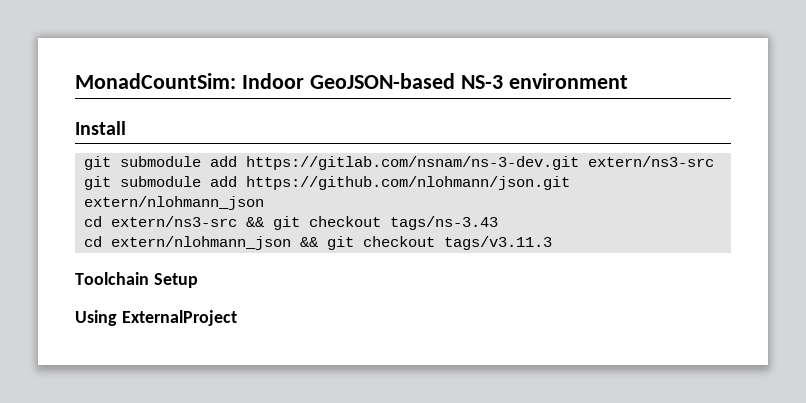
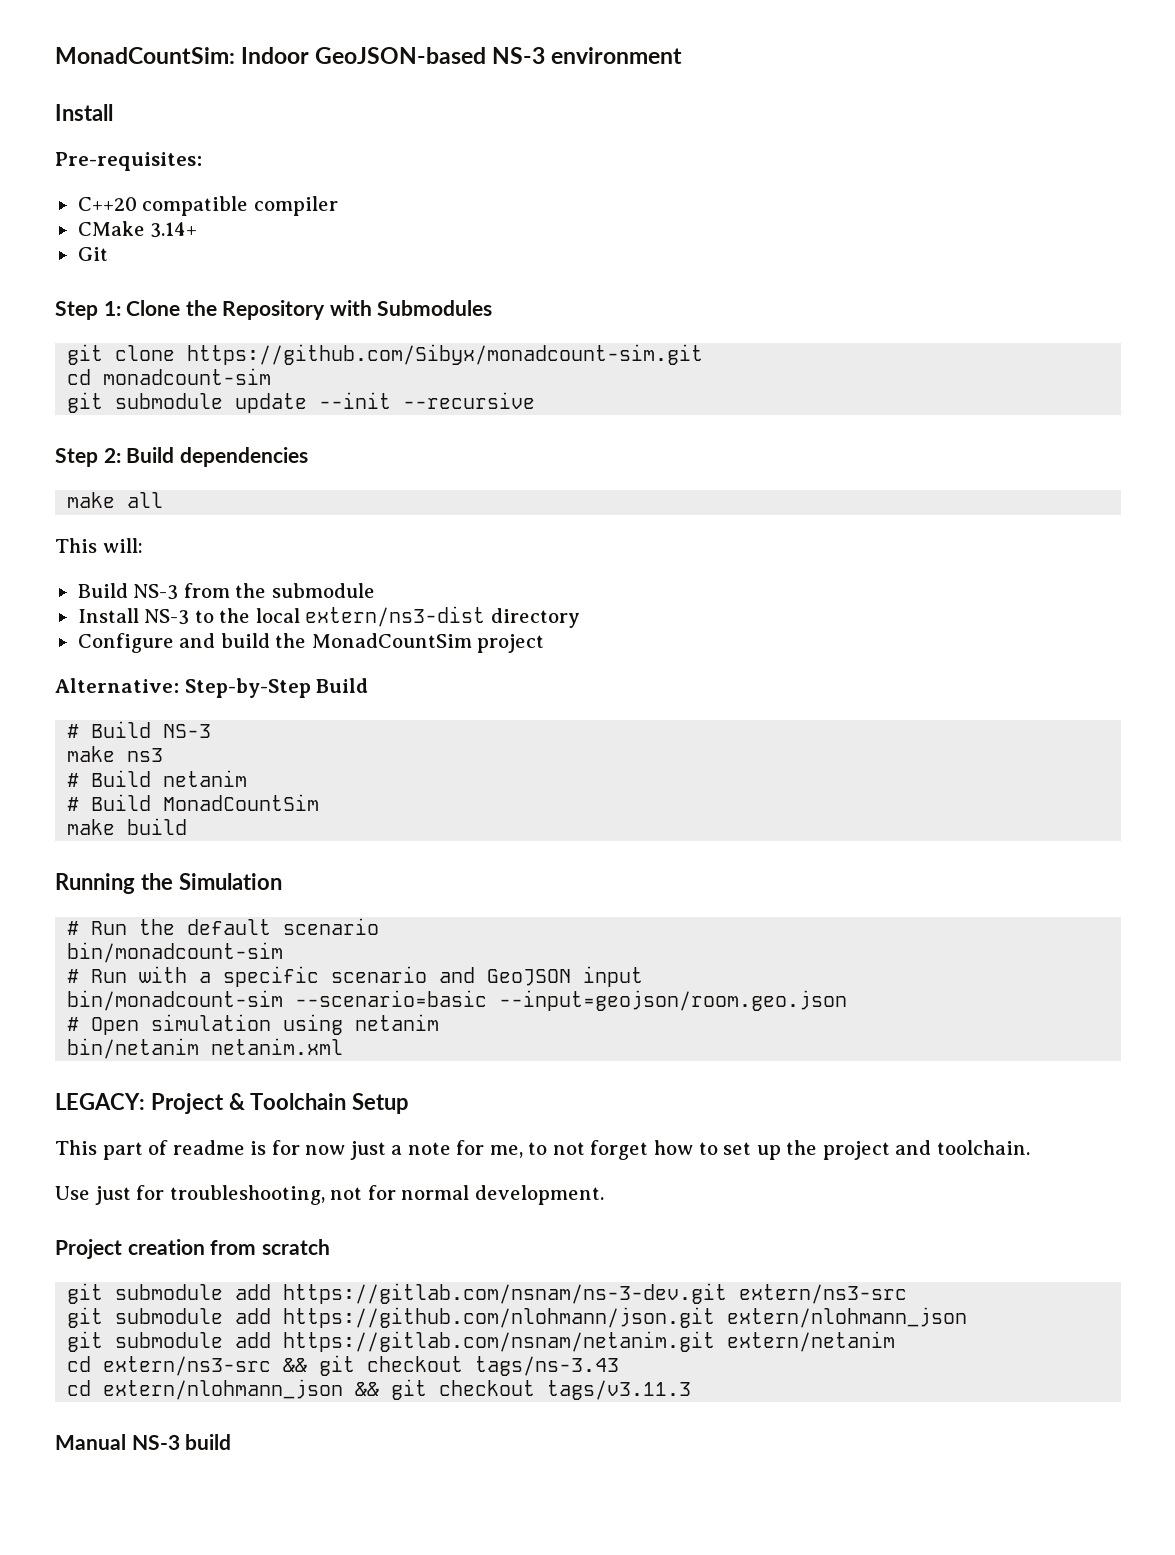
(126, 128) none -> [55,152,202,171] [77,196,338,216] [77,221,198,238] [77,247,108,261] [55,300,493,320] [67,344,704,365] [67,368,272,385] [67,392,536,413] [55,447,308,467] [67,492,164,508] [55,538,143,553] [77,583,375,600] [77,606,580,628] [77,633,545,653] [55,678,369,698] [67,721,212,738] [67,746,164,762] [67,770,248,787] [67,794,320,811] [67,818,188,835] [55,873,282,894] [67,918,380,935] [67,942,284,963] [67,966,644,987] [67,990,848,1011] [67,1014,440,1035] [67,1038,344,1059] [55,1093,410,1114] [55,1140,1030,1160] [55,1185,604,1205] [55,1239,330,1259] // Pre-requisites: // C++20 compatible compiler // CMake 3.14+ // Git // Step 1: Clone the Repository with Submodules // git clone https://github.com/Sibyx/monadcount-sim.git // cd monadcount-sim // git submodule update --init --recursive // Step 2: Build dependencies // make all // This will: // Build NS-3 from the submodule // Install NS-3 to the local extern/ns3-dist directory // Configure and build the MonadCountSim project // Alternative: Step-by-Step Build // # Build NS-3 // make ns3 // # Build netanim // # Build MonadCountSim // make build // Running the Simulation // # Run the default scenario // bin/monadcount-sim // # Run with a specific scenario and GeoJSON input // bin/monadcount-sim --scenario=basic --input=geojson/room.geo.json // # Open simulation using netanim // bin/netanim netanim.xml // LEGACY: Project & Toolchain Setup // This part of readme is for now just a note for me, to not forget how to set up the project and toolchain. // Use just for troubleshooting, not for normal development. // Project creation from scratch
(265, 203) none -> [67,1331,896,1352] // git submodule add https://gitlab.com/nsnam/netanim.git extern/netanim
[75,272,198,288] [75,310,237,326] Toolchain Setup // Using ExternalProject -> [55,1434,232,1450] Manual NS-3 build

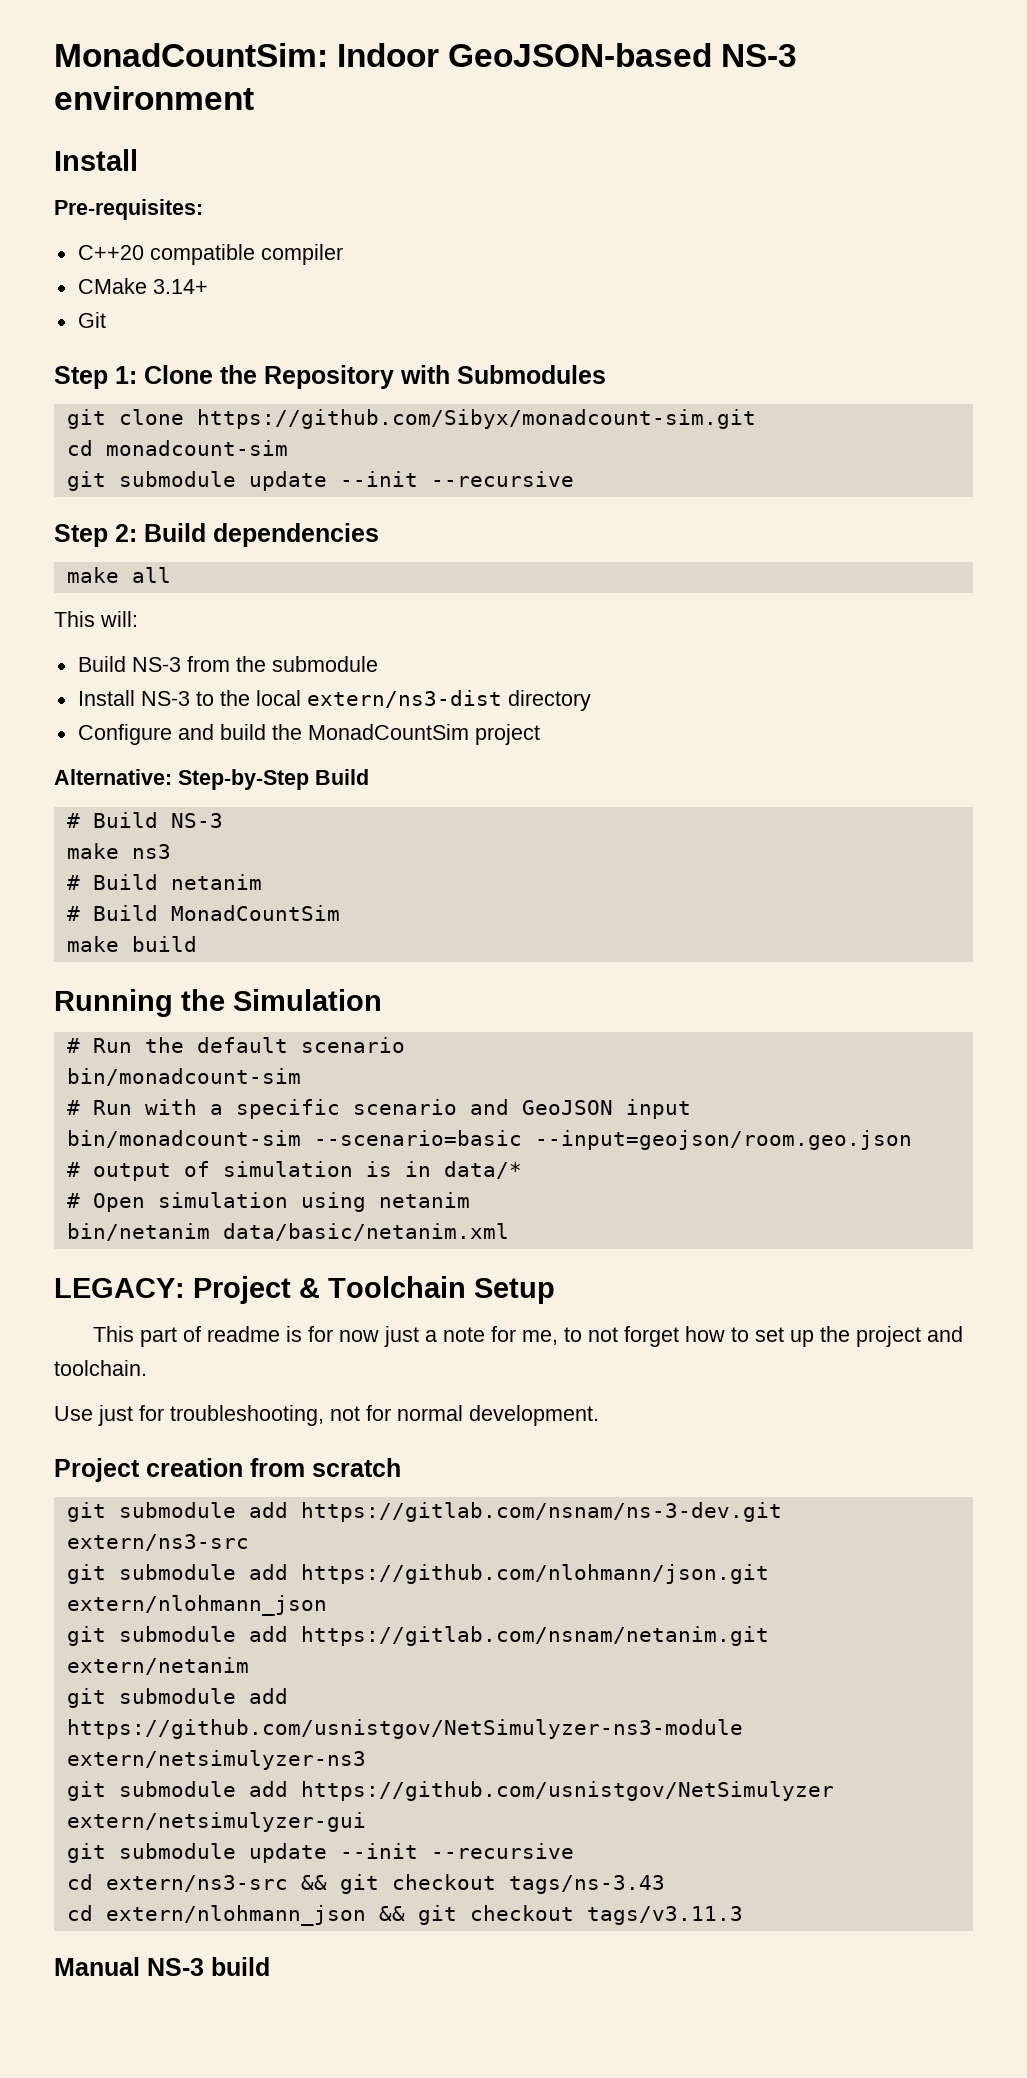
(848, 1000) none -> [66,1161,522,1181] // # output of simulation is in data/*
[211,1038,344,1055] netanim.xml -> [222,1223,509,1241] data/basic/netanim.xml
(896, 1341) none -> [66,1688,288,1708] [66,1719,743,1739] [66,1750,366,1770] [66,1781,834,1801] [66,1812,366,1832] [66,1843,574,1863] // git submodule add https://github.com/usnistgov/NetSimulyzer-ns3-module extern/netsimulyzer-ns3 // git submodule add https://github.com/usnistgov/NetSimulyzer extern/netsimulyzer-gui // git submodule update --init --recursive

